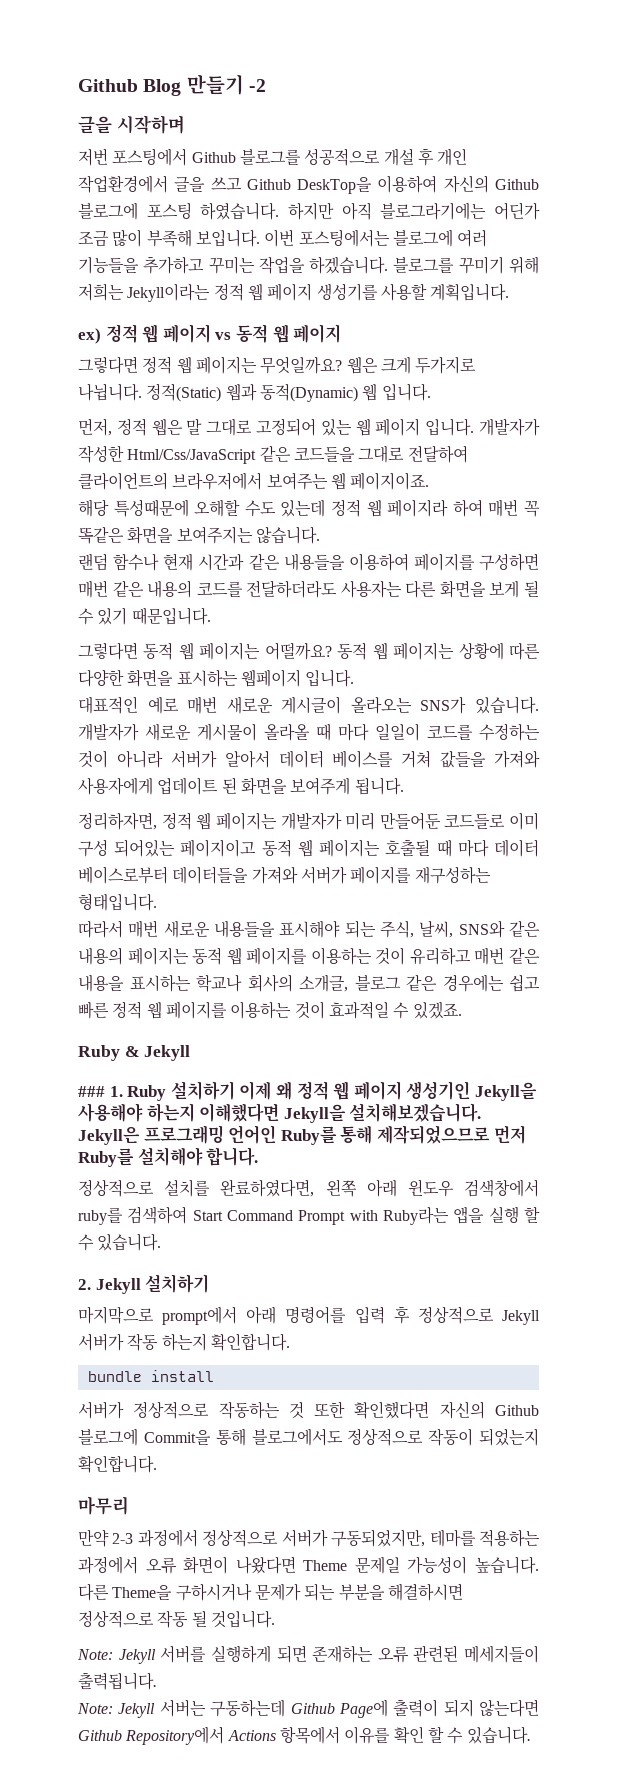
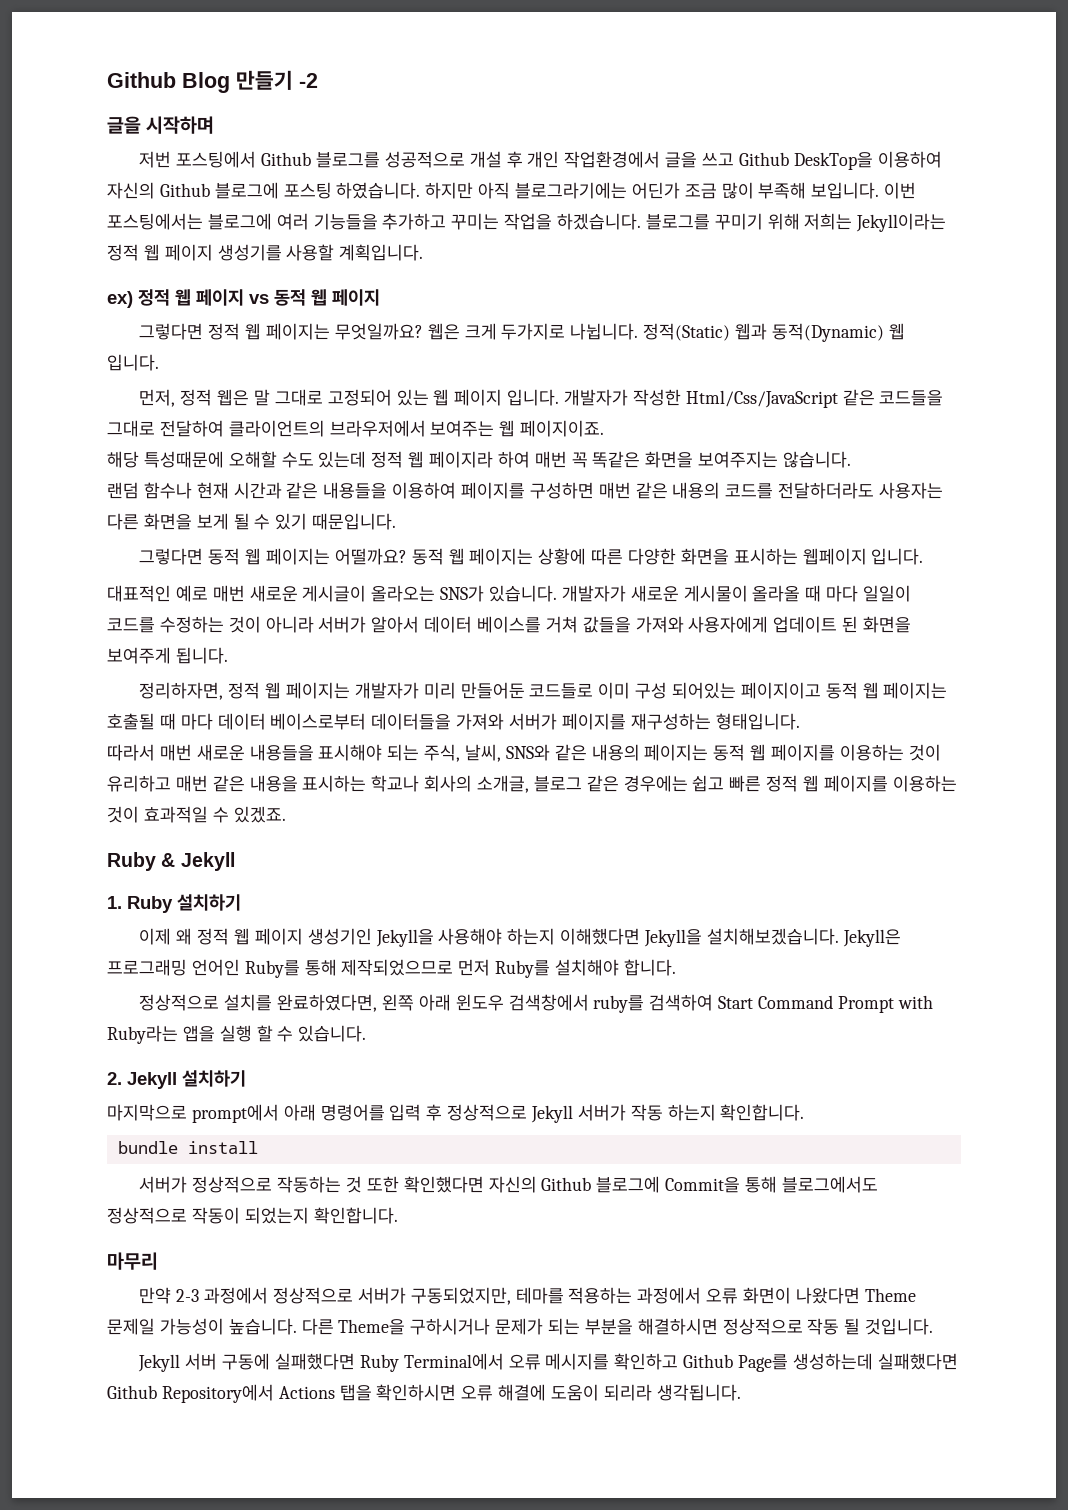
[78,1086,105,1097] ### -> (235, 861) none
(235, 1090) none -> (241, 902) //
[77,1645,539,1664] [78,1672,157,1690] [77,1699,539,1718] [78,1726,531,1745] Note: Jekyll 서버를 실행하게 되면 존재하는 오류 관련된 메세지들이 출력됩니다. // Note: Jekyll 서버는 구동하는데 Github Page에 출력이 되지 않는다면 Github Repository에서 Actions 항목에서 이유를 확인 할 수 있습니다. -> [138,1353,958,1372] [107,1384,741,1403] Jekyll 서버 구동에 실패했다면 Ruby Terminal에서 오류 메시지를 확인하고 Github Page를 생성하는데 실패했다면 Github Repository에서 Actions 탭을 확인하시면 오류 해결에 도움이 되리라 생각됩니다.

